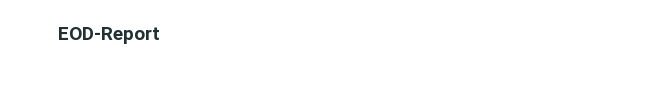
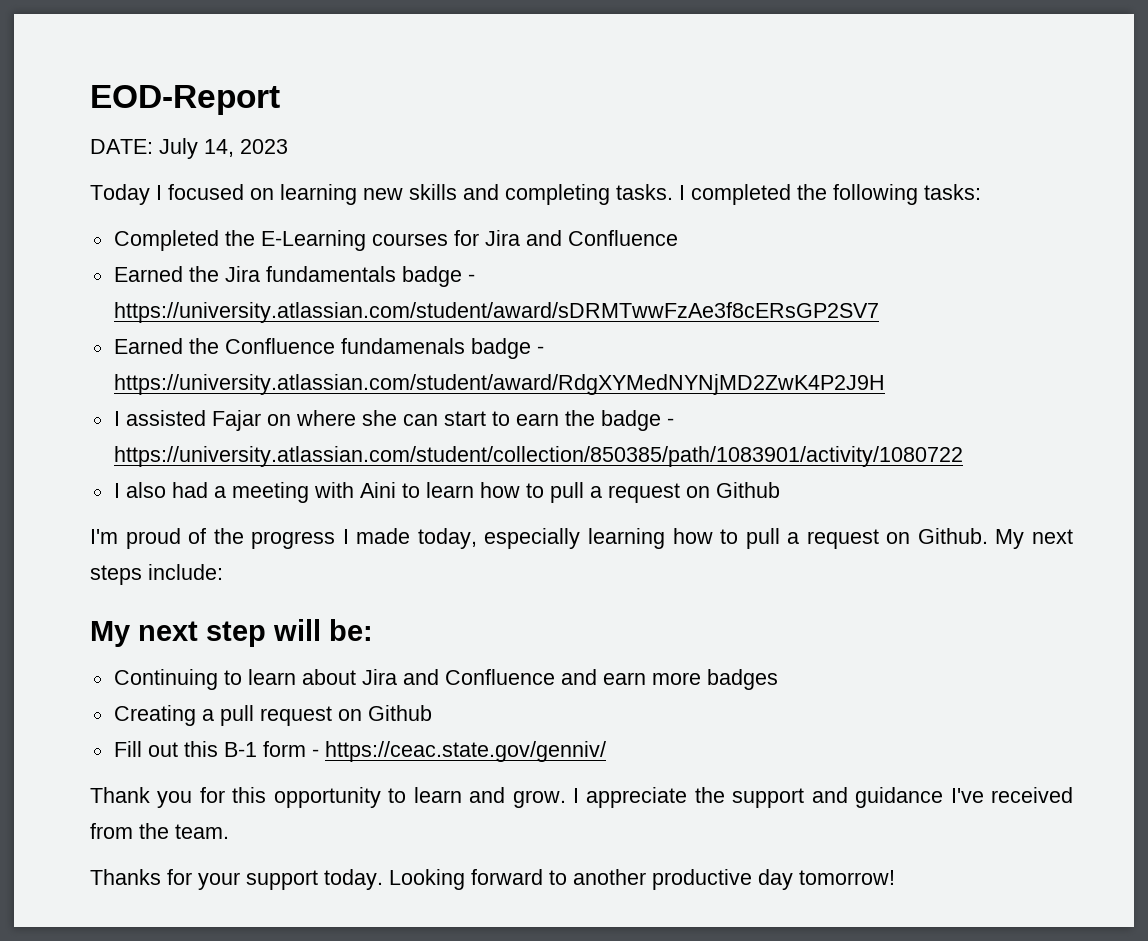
(160, 35) none -> [90,138,288,159] [90,184,981,205] [113,230,678,251] [113,266,475,287] [113,302,879,323] [113,338,544,359] [113,374,885,395] [113,410,674,431] [113,446,963,467] [113,482,780,503] [90,528,1073,549] [90,564,223,585] [90,619,373,647] [113,669,778,690] [113,705,432,726] [113,741,606,762] [90,787,1073,808] [90,823,229,839] [90,869,895,890] // DATE: July 14, 2023 // Today I focused on learning new skills and completing tasks. I completed the following tasks: // Completed the E-Learning courses for Jira and Confluence // Earned the Jira fundamentals badge - https://university.atlassian.com/student/award/sDRMTwwFzAe3f8cERsGP2SV7 // Earned the Confluence fundamenals badge - https://university.atlassian.com/student/award/RdgXYMedNYNjMD2ZwK4P2J9H // I assisted Fajar on where she can start to earn the badge - https://university.atlassian.com/student/collection/850385/path/1083901/activity/1080722 // I also had a meeting with Aini to learn how to pull a request on Github // I'm proud of the progress I made today, especially learning how to pull a request on Github. My next steps include: // My next step will be: // Continuing to learn about Jira and Confluence and earn more badges // Creating a pull request on Github // Fill out this B-1 form - https://ceac.state.gov/genniv/ // Thank you for this opportunity to learn and grow. I appreciate the support and guidance I've received from the team. // Thanks for your support today. Looking forward to another productive day tomorrow!

